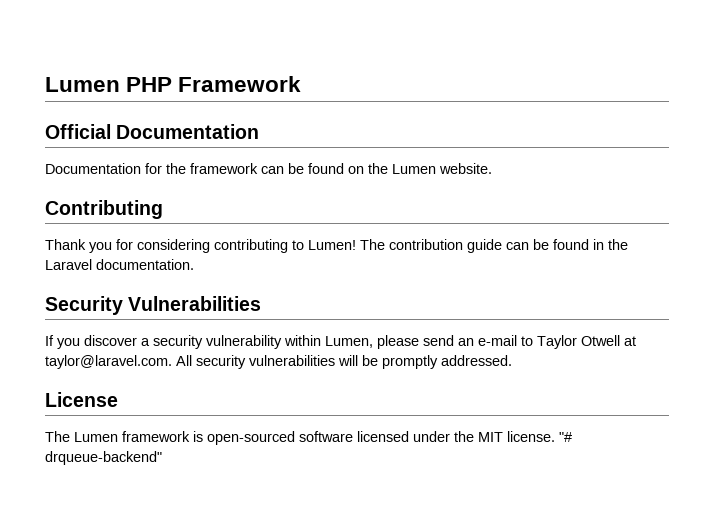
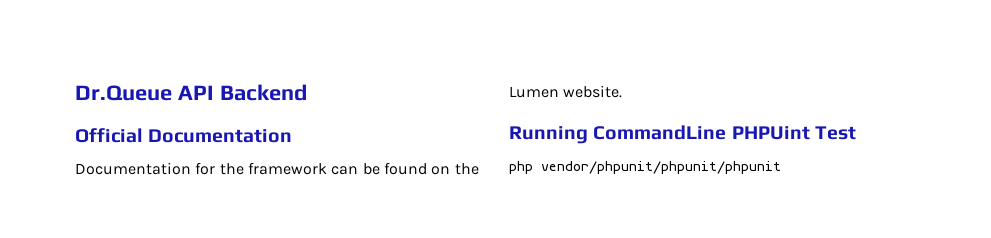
[45,76,302,92] Lumen PHP Framework -> [75,84,307,101] Dr.Queue API Backend
[45,200,163,219] [45,239,628,253] [45,259,194,270] [45,296,262,315] [45,335,636,349] [45,355,512,369] [45,392,118,407] [45,431,572,445] [45,451,162,465] Contributing // Thank you for considering contributing to Lumen! The contribution guide can be found in the Laravel documentation. // Security Vulnerabilities // If you discover a security vulnerability within Lumen, please send an e-mail to Taylor Otwell at taylor@laravel.com. All security vulnerabilities will be promptly addressed. // License // The Lumen framework is open-sourced software licensed under the MIT license. "# drqueue-backend" -> [509,125,856,144] [509,161,781,174] Running CommandLine PHPUint Test // php vendor/phpunit/phpunit/phpunit

